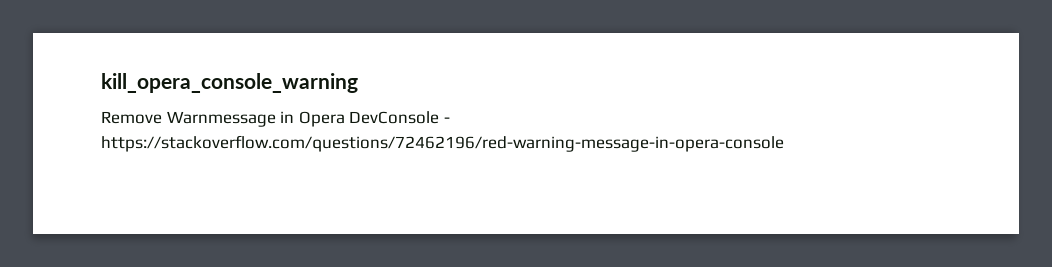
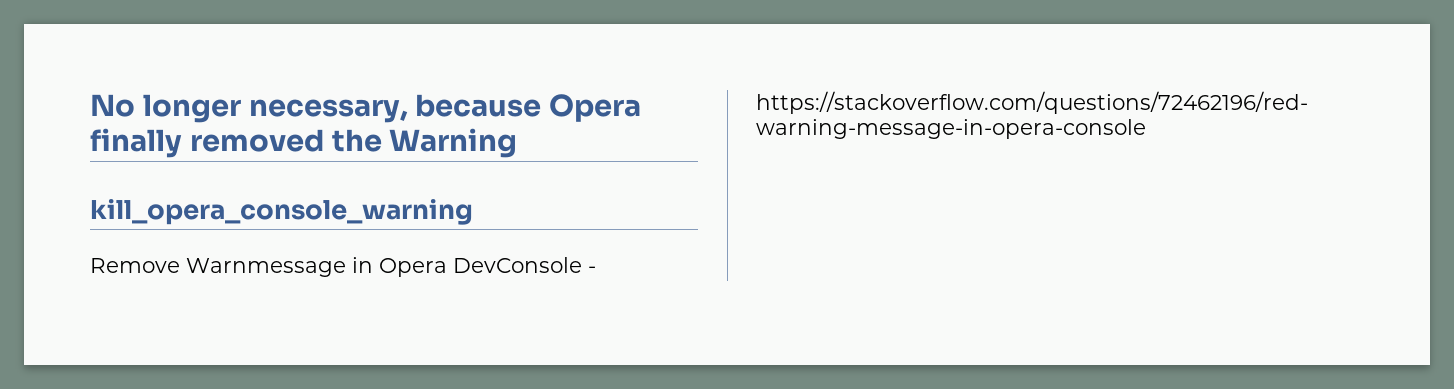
(101, 83) none -> [90,94,642,123] [90,128,518,158] No longer necessary, because Opera finally removed the Warning //

